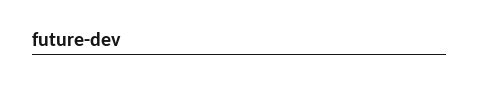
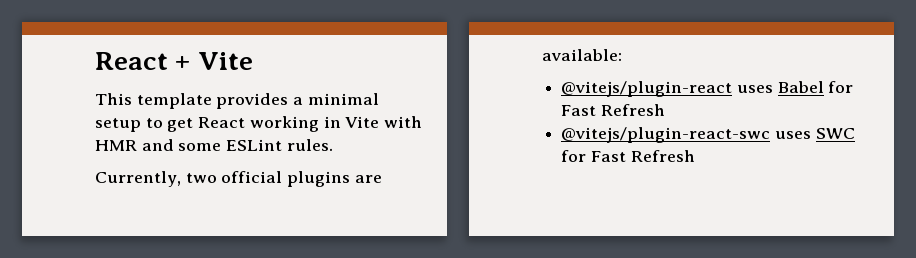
[32,32,121,46] future-dev -> [95,52,253,70] [95,93,379,109] [95,116,423,132] [95,139,333,151] [95,171,382,187] [542,49,622,61] [561,81,854,97] [561,104,665,116] [561,127,855,143] [561,150,695,162] React + Vite // This template provides a minimal setup to get React working in Vite with HMR and some ESLint rules. // Currently, two official plugins are available: // @vitejs/plugin-react uses Babel for Fast Refresh // @vitejs/plugin-react-swc uses SWC for Fast Refresh

